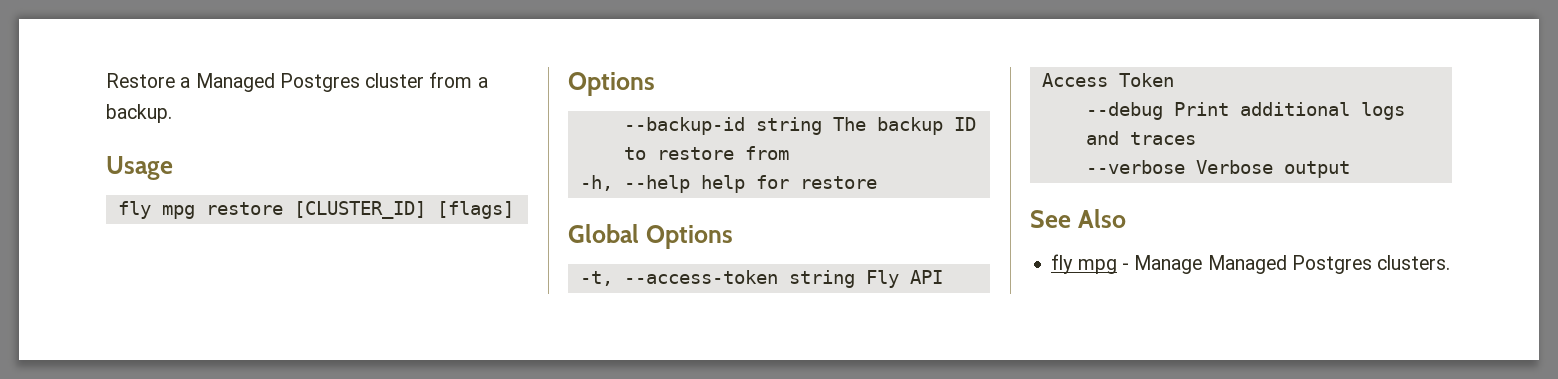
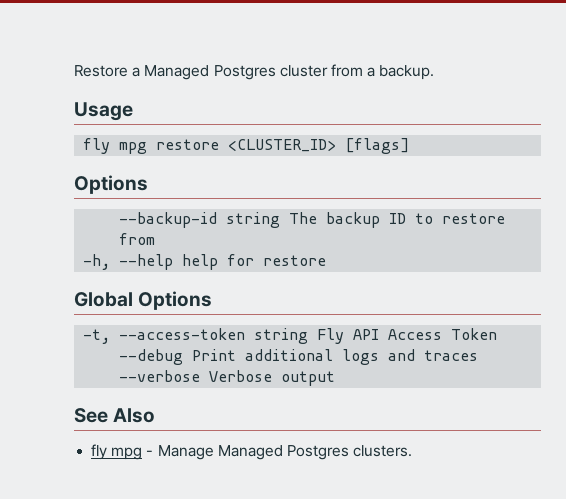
[293,201,426,219] [CLUSTER_ID] -> [228,139,337,152] <CLUSTER_ID>

